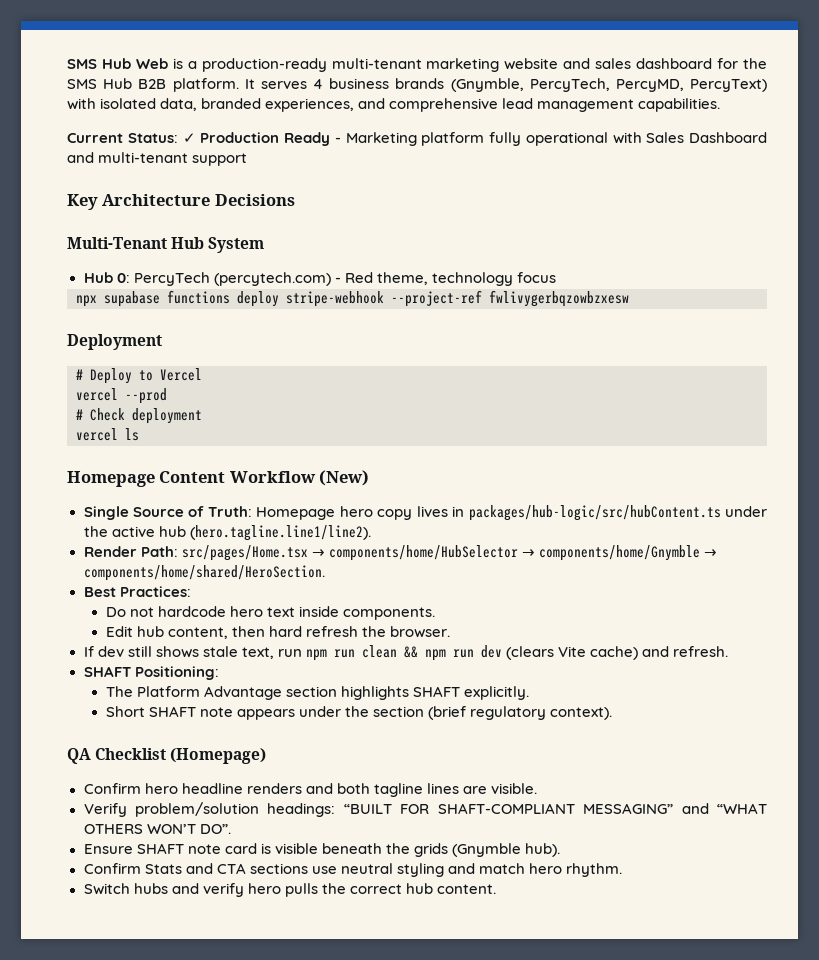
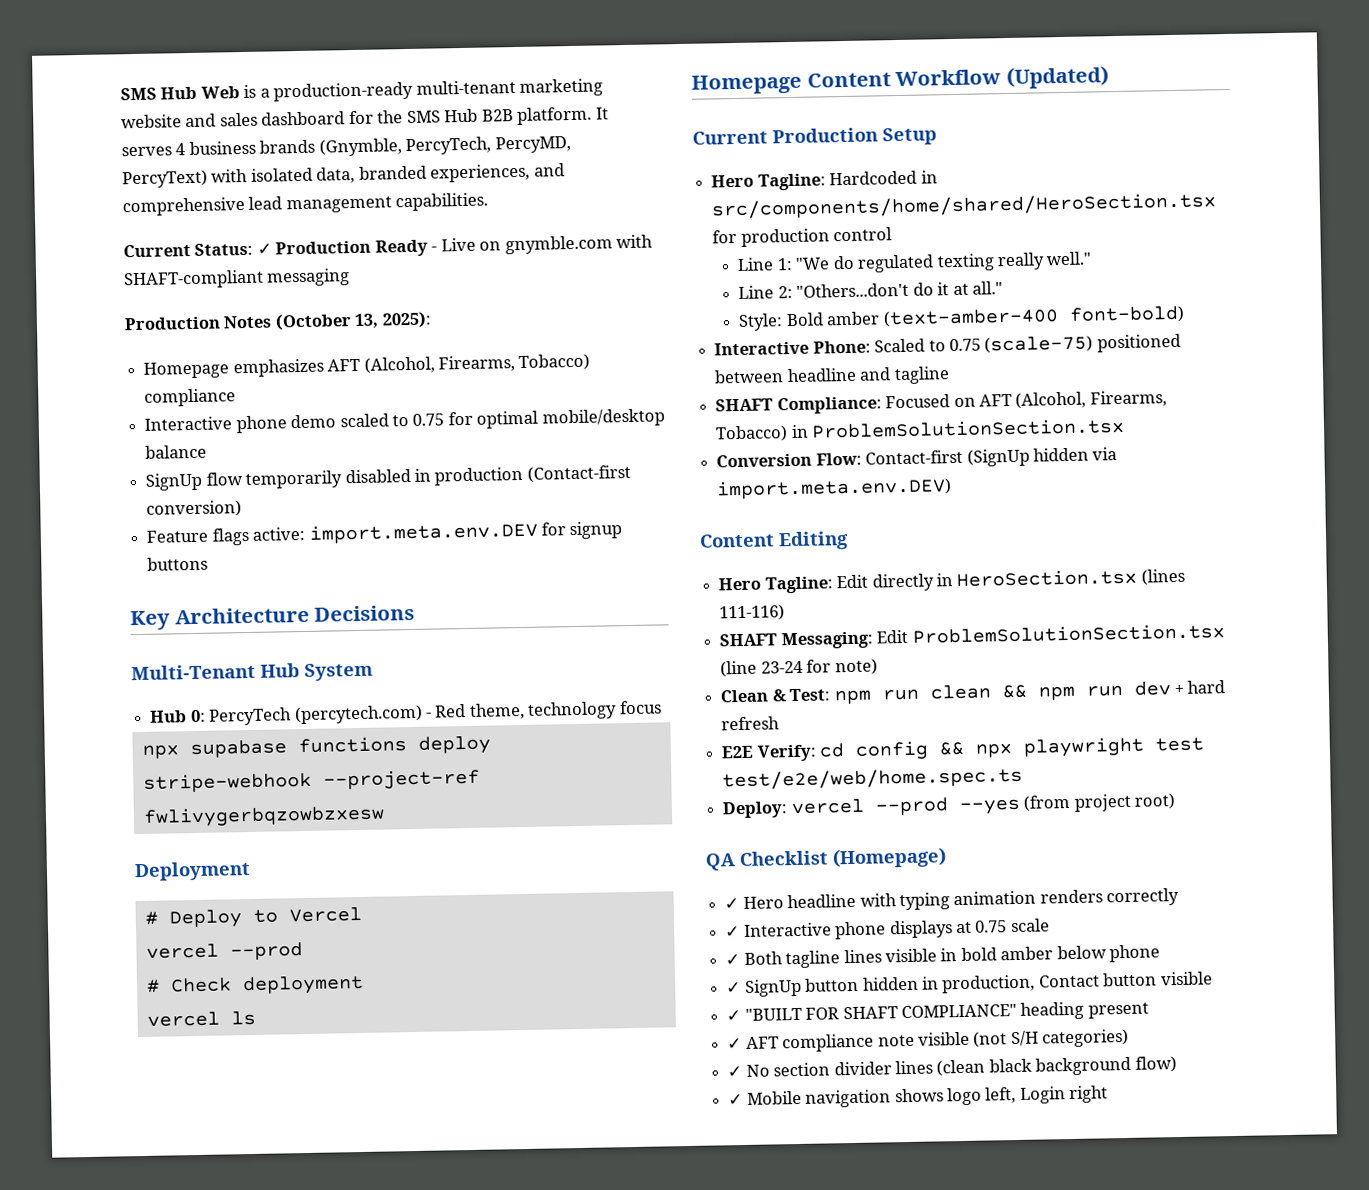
[345,132,767,146] [67,152,248,166] Marketing platform fully operational with Sales Dashboard and multi-tenant support -> [440,234,654,255] [123,268,351,290] [124,311,432,331] [143,353,591,379] [144,388,237,407] [144,408,665,434] [145,444,208,459] [145,464,631,491] [146,500,243,518] [146,521,623,546] [147,556,209,571] Live on gnymble.com with SHAFT-compliant messaging // Production Notes (October 13, 2025): // Homepage emphasizes AFT (Alcohol, Firearms, Tobacco) compliance // Interactive phone demo scaled to 0.75 for optimal mobile/desktop balance // SignUp flow temporarily disabled in production (Contact-first conversion) // Feature flags active: import.meta.env.DEV for signup buttons
[319,470,370,486] [83,505,767,521] [83,525,371,541] [83,545,717,561] [83,565,325,581] [83,586,191,597] [105,606,435,620] [105,626,450,639] [83,646,302,659] (New) // Single Source of Truth: Homepage hero copy lives in packages/hub-logic/src/hubContent.ts under the active hub (hero.tagline.line1/line2). // Render Path: src/pages/Home.tsx → components/home/HubSelector → components/home/Gnymble → components/home/shared/HeroSection. // Best Practices: // Do not hardcode hero text inside components. // Edit hub content, then hard refresh the browser. // If dev still shows stale text, run -> [1005,66,1109,90] [692,127,937,146] [711,170,938,191] [711,192,1218,220] [712,227,893,247] [737,251,1093,273] [738,281,1004,299] [738,305,1185,331] [714,333,1181,356] [714,366,950,385] [715,390,1167,415] [715,417,1126,443] [716,447,1118,468] [716,477,953,500] [699,530,849,551] [718,568,1185,594] [719,604,786,622] [719,623,1225,650] [720,658,878,678] [720,688,831,703] (Updated) // Current Production Setup // Hero Tagline: Hardcoded in src/components/home/shared/HeroSection.tsx for production control // Line 1: "We do regulated texting really well." // Line 2: "Others...don't do it at all." // Style: Bold amber (text-amber-400 font-bold) // Interactive Phone: Scaled to 0.75 (scale-75) positioned between headline and tagline // SHAFT Compliance: Focused on AFT (Alcohol, Firearms, Tobacco) in ProblemSolutionSection.tsx // Conversion Flow: Contact-first (SignUp hidden via import.meta.env.DEV) // Content Editing // Hero Tagline: Edit directly in HeroSection.tsx (lines 111-116) // SHAFT Messaging: Edit ProblemSolutionSection.tsx (line 23-24 for note) // Clean & Test:
[505,646,729,660] [83,666,219,680] [105,686,529,700] [105,706,612,720] [67,748,267,764] [83,783,537,797] [83,802,767,817] [83,824,231,834] [83,843,561,857] [83,863,623,877] [83,883,496,897] (clears Vite cache) and refresh. // SHAFT Positioning: // The Platform Advantage section highlights SHAFT explicitly. // Short SHAFT note appears under the section (brief regulatory context). // QA Checklist (Homepage) // Confirm hero headline renders and both tagline lines are visible. // Verify problem/solution headings: “BUILT FOR SHAFT-COMPLIANT MESSAGING” and “WHAT OTHERS WON’T DO”. // Ensure SHAFT note card is visible beneath the grids (Gnymble hub). // Confirm Stats and CTA sections use neutral styling and match hero rhythm. // Switch hubs and verify hero pulls the correct hub content. -> [1173,680,1226,695] [721,716,781,731] [721,736,1205,762] [722,766,1024,791] [722,793,1176,819] [705,847,947,871] [724,887,1180,911] [725,918,1050,940] [725,944,1161,969] [726,971,1213,997] [726,1001,1149,1022] [727,1028,1130,1053] [727,1056,1177,1078] [728,1085,1109,1108] + hard refresh // E2E Verify: cd config && npx playwright test test/e2e/web/home.spec.ts // Deploy: vercel --prod --yes (from project root) // QA Checklist (Homepage) // ✓ Hero headline with typing animation renders correctly // ✓ Interactive phone displays at 0.75 scale // ✓ Both tagline lines visible in bold amber below phone // ✓ SignUp button hidden in production, Contact button visible // ✓ "BUILT FOR SHAFT COMPLIANCE" heading present // ✓ AFT compliance note visible (not S/H categories) // ✓ No section divider lines (clean black background flow) // ✓ Mobile navigation shows logo left, Login right

